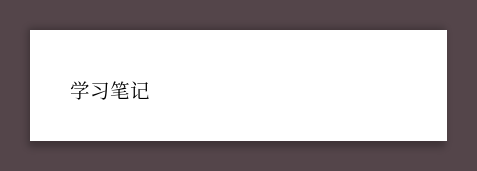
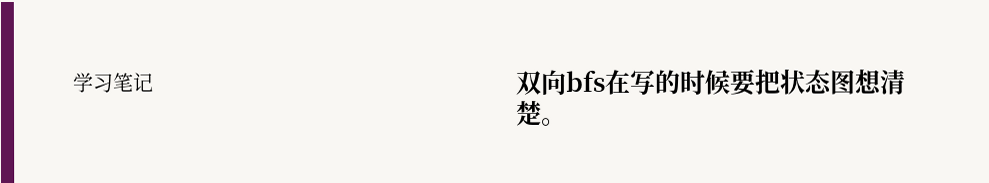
(150, 90) none -> [515,68,906,96] [516,100,567,126] // 双向bfs在写的时候要把状态图想清楚。

